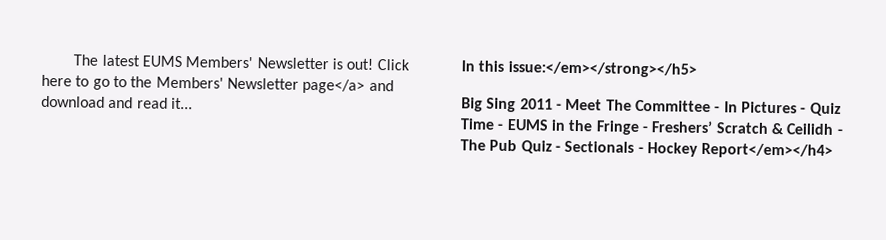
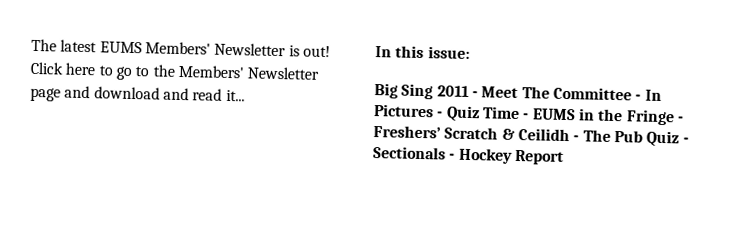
[302,78,366,94] page</a> -> [30,87,61,102] page
[507,60,697,78] issue:</em></strong></h5> -> [427,46,470,59] issue:
[701,142,834,159] Report</em></h4> -> [514,149,564,165] Report

